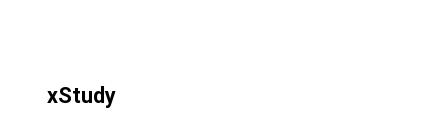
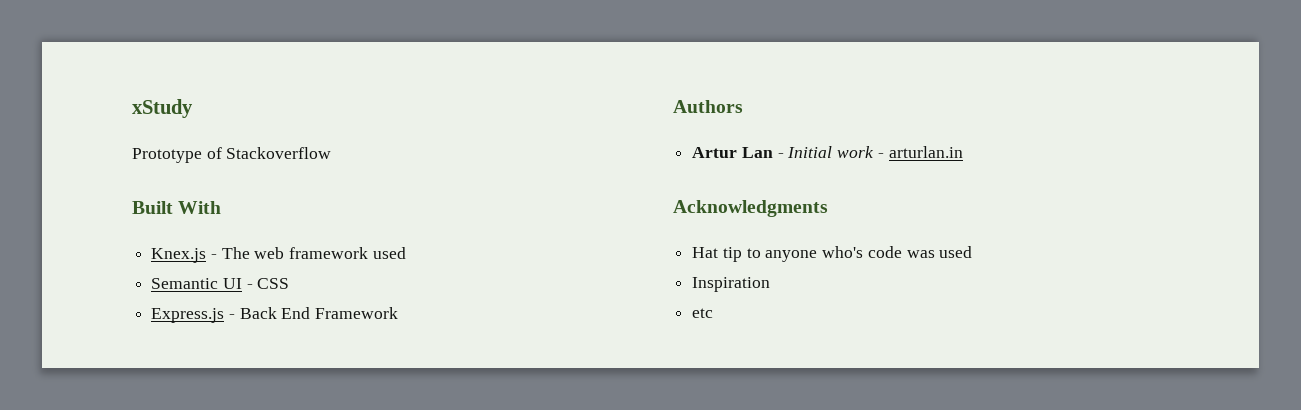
(116, 97) none -> [132,147,332,163] [132,201,222,214] [151,247,406,263] [151,278,290,289] [151,307,399,323] [673,100,743,113] [692,146,963,158] [673,200,828,217] [692,246,973,262] [692,277,771,292] [692,308,714,318] // Prototype of Stackoverflow // Built With // Knex.js - The web framework used // Semantic UI - CSS // Express.js - Back End Framework // Authors // Artur Lan - Initial work - arturlan.in // Acknowledgments // Hat tip to anyone who's code was used // Inspiration // etc

